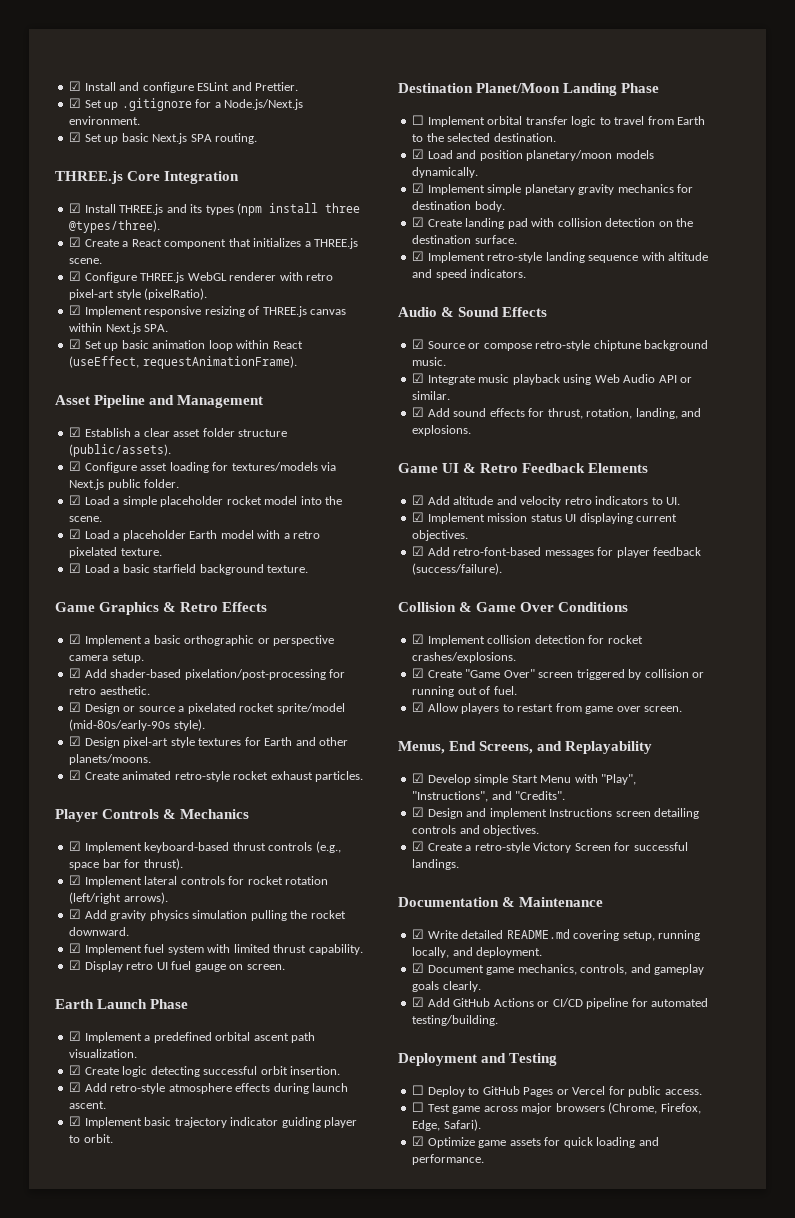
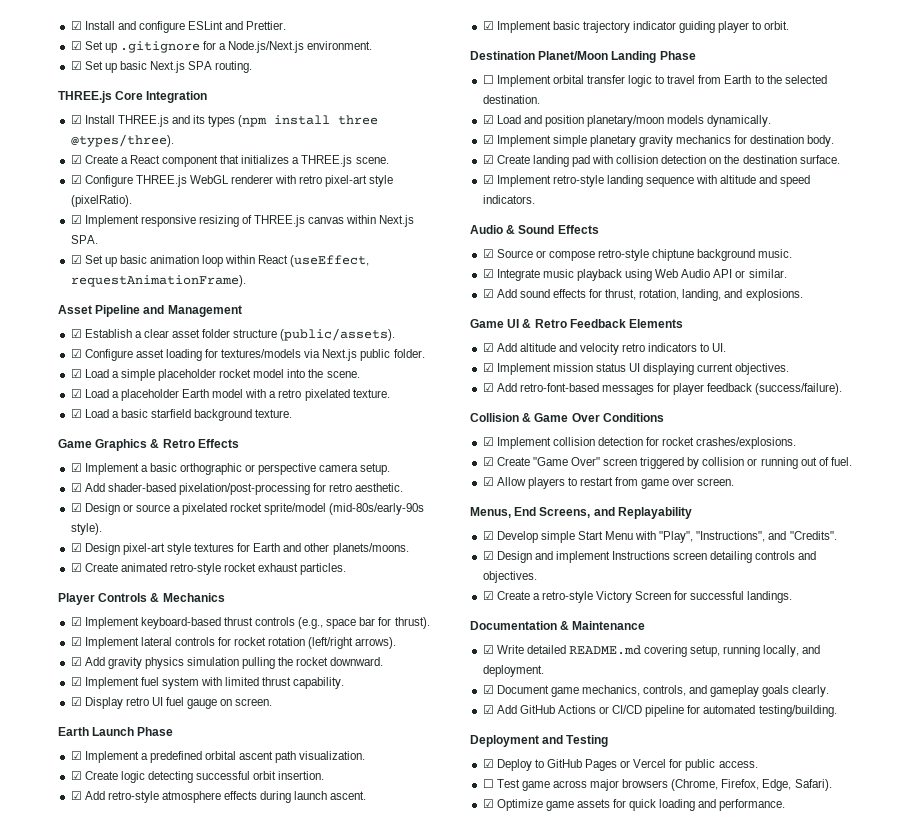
[412,1085,425,1095] ☐ -> [482,759,494,768] ☑

